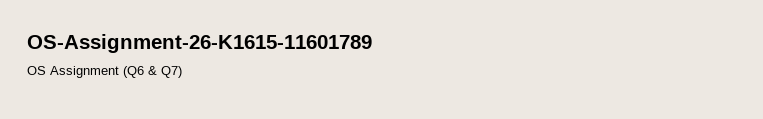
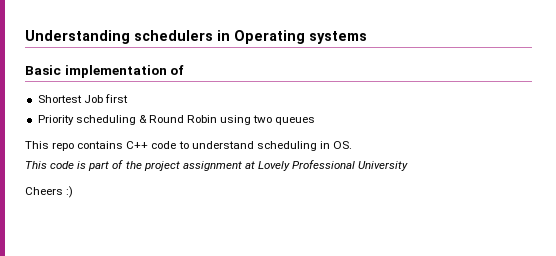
[27,34,372,53] [27,66,182,78] OS-Assignment-26-K1615-11601789 // OS Assignment (Q6 & Q7) -> [25,30,367,44] [25,65,185,78] [37,94,128,103] [37,115,316,125] [25,141,352,151] [25,160,409,171] [25,186,74,198] Understanding schedulers in Operating systems // Basic implementation of // Shortest Job first // Priority scheduling & Round Robin using two queues // This repo contains C++ code to understand scheduling in OS. // This code is part of the project assignment at Lovely Professional University // Cheers :)

